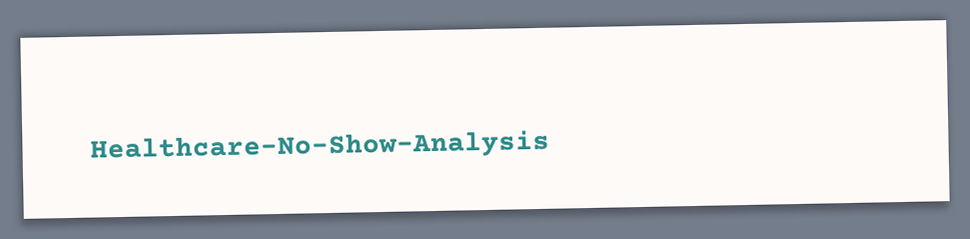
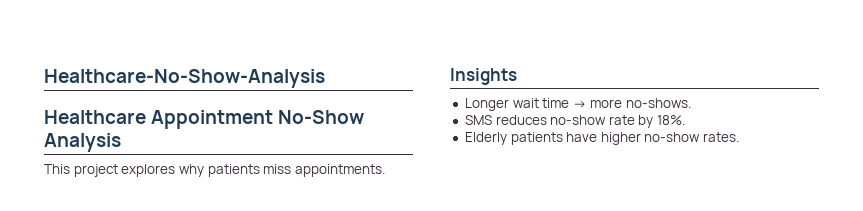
(550, 146) none -> [44,110,365,129] [44,133,121,152] [44,164,385,177] [450,68,517,85] [464,98,692,111] [464,115,686,128] [464,132,740,145] // Healthcare Appointment No-Show Analysis // This project explores why patients miss appointments. // Insights // Longer wait time → more no-shows. // SMS reduces no-show rate by 18%. // Elderly patients have higher no-show rates.

